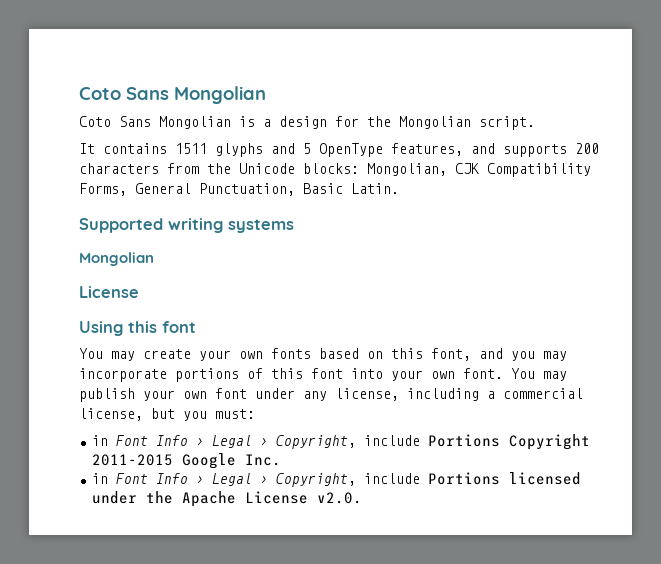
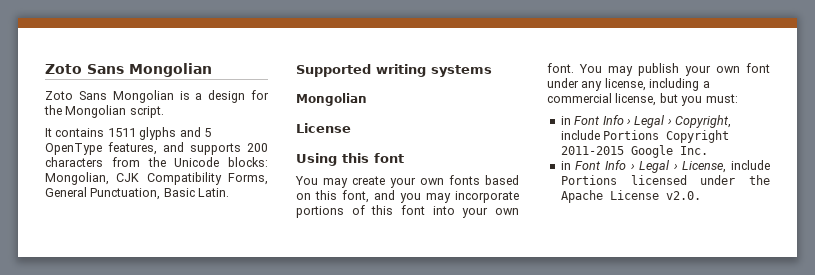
[79,87,121,100] Coto -> [45,64,82,74] Zoto
[79,116,111,127] Coto -> [45,91,73,100] Zoto
[275,473,356,487] Copyright, -> [682,161,727,173] License,

